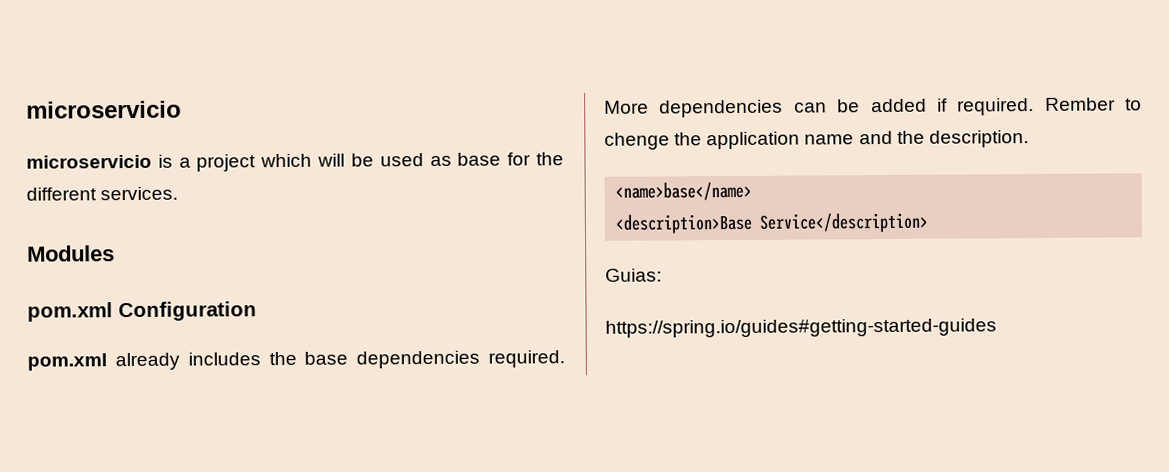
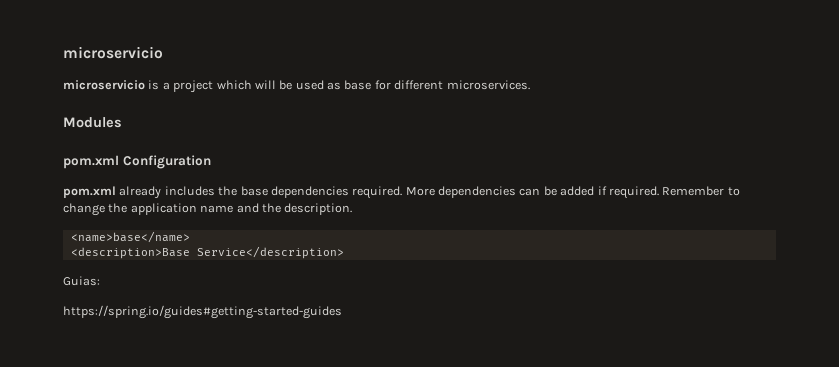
[536,152,564,166] [26,186,179,201] the different services. -> [394,80,530,90] different microservices.
[1044,97,1142,111] [604,132,670,150] Rember to chenge -> [662,186,740,196] [63,203,105,216] Remember to change

